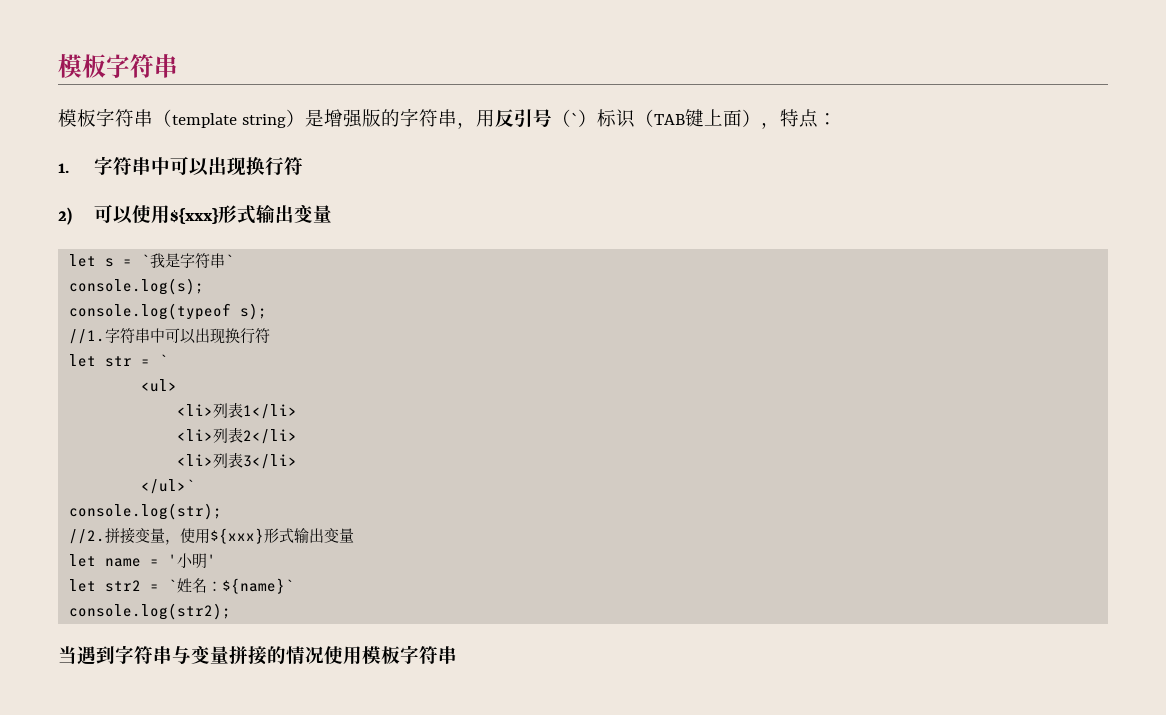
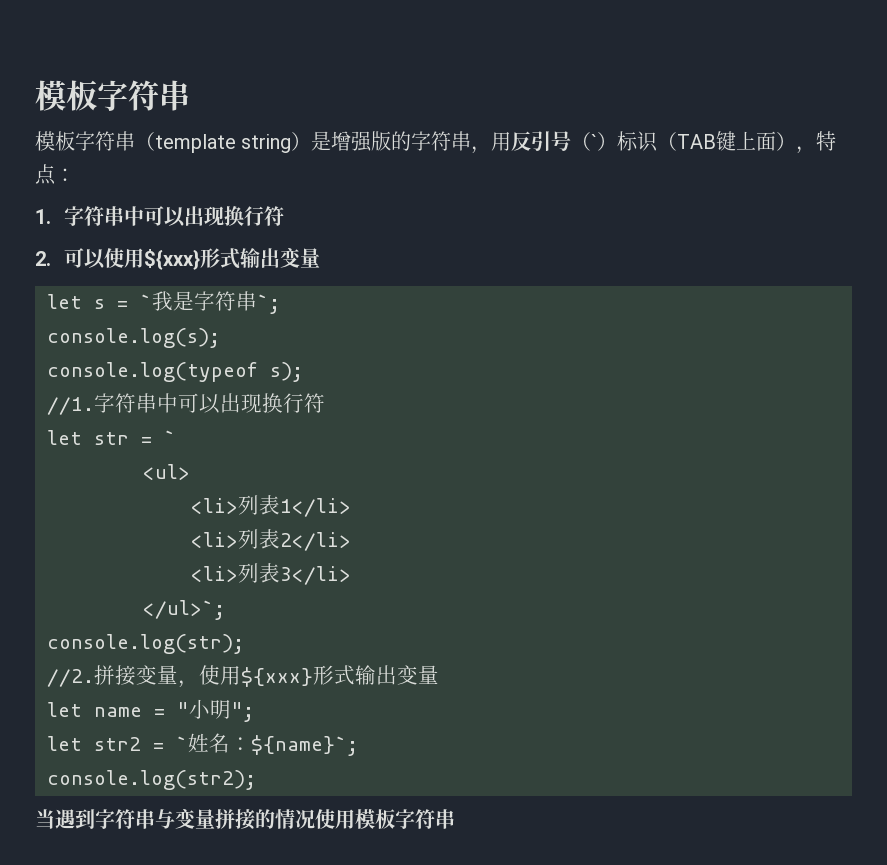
[58,207,72,225] 2) -> [35,251,51,266] 2.
[225,254,235,266] ` -> [257,294,280,314] `;
[141,479,196,494] </ul>` -> [143,600,225,620] </ul>`;
[168,553,217,569] '小明' -> [177,699,254,722] "小明";
[222,578,295,594] ${name}` -> [251,735,358,756] ${name}`;

